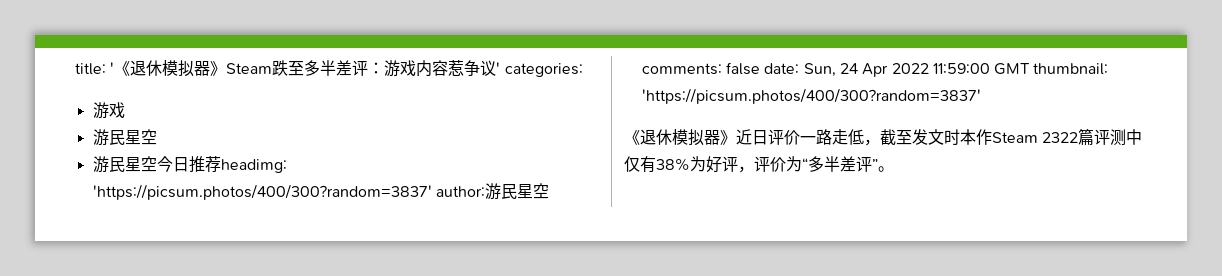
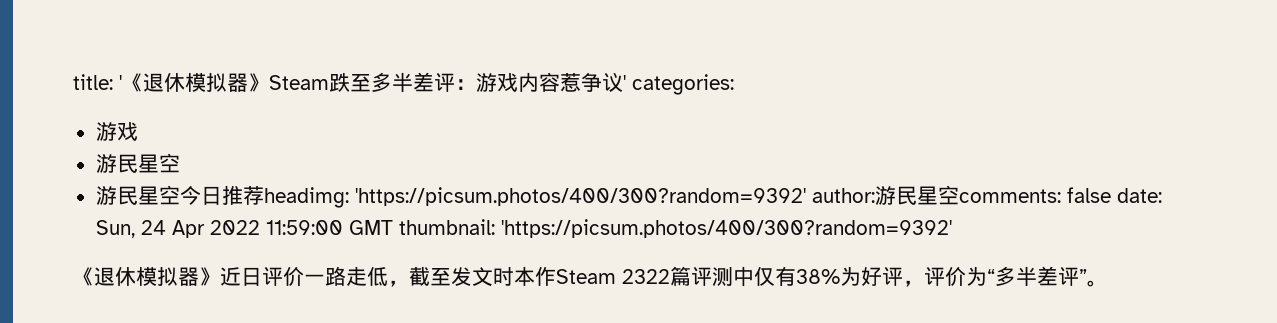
[92,184,432,200] 'https://picsum.photos/400/300?random=3837' -> [354,187,806,206] 'https://picsum.photos/400/300?random=9392'
[641,88,981,104] 'https://picsum.photos/400/300?random=3837' -> [500,219,952,238] 'https://picsum.photos/400/300?random=9392'

